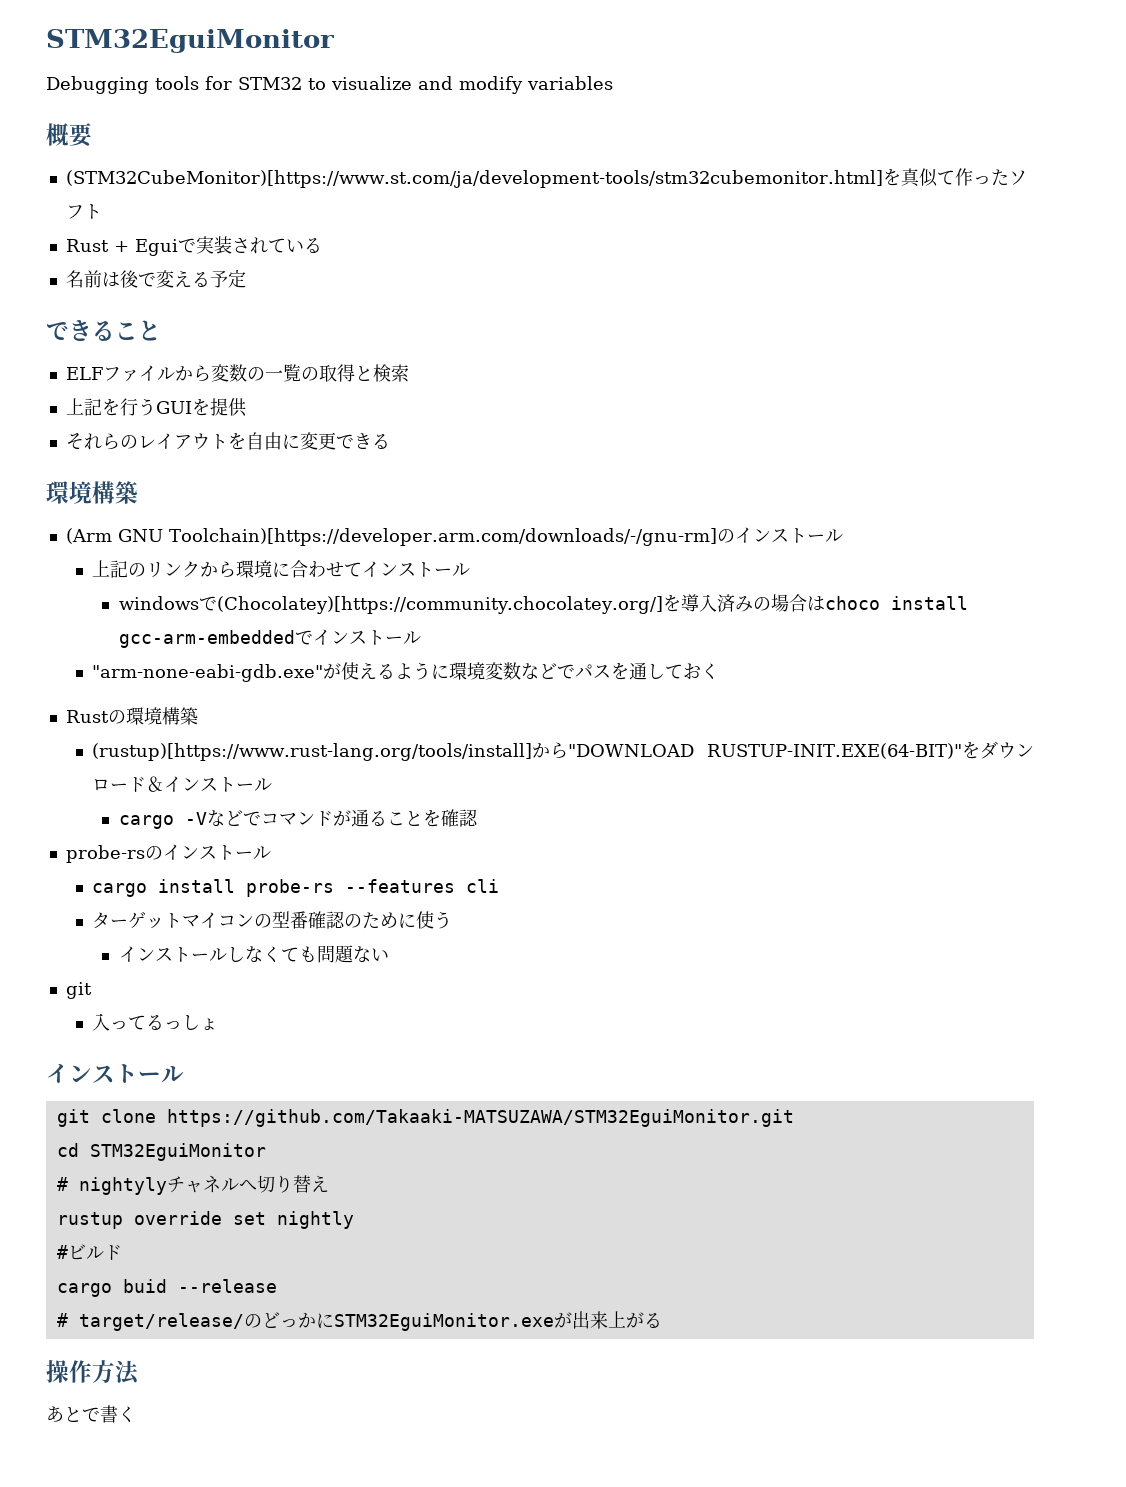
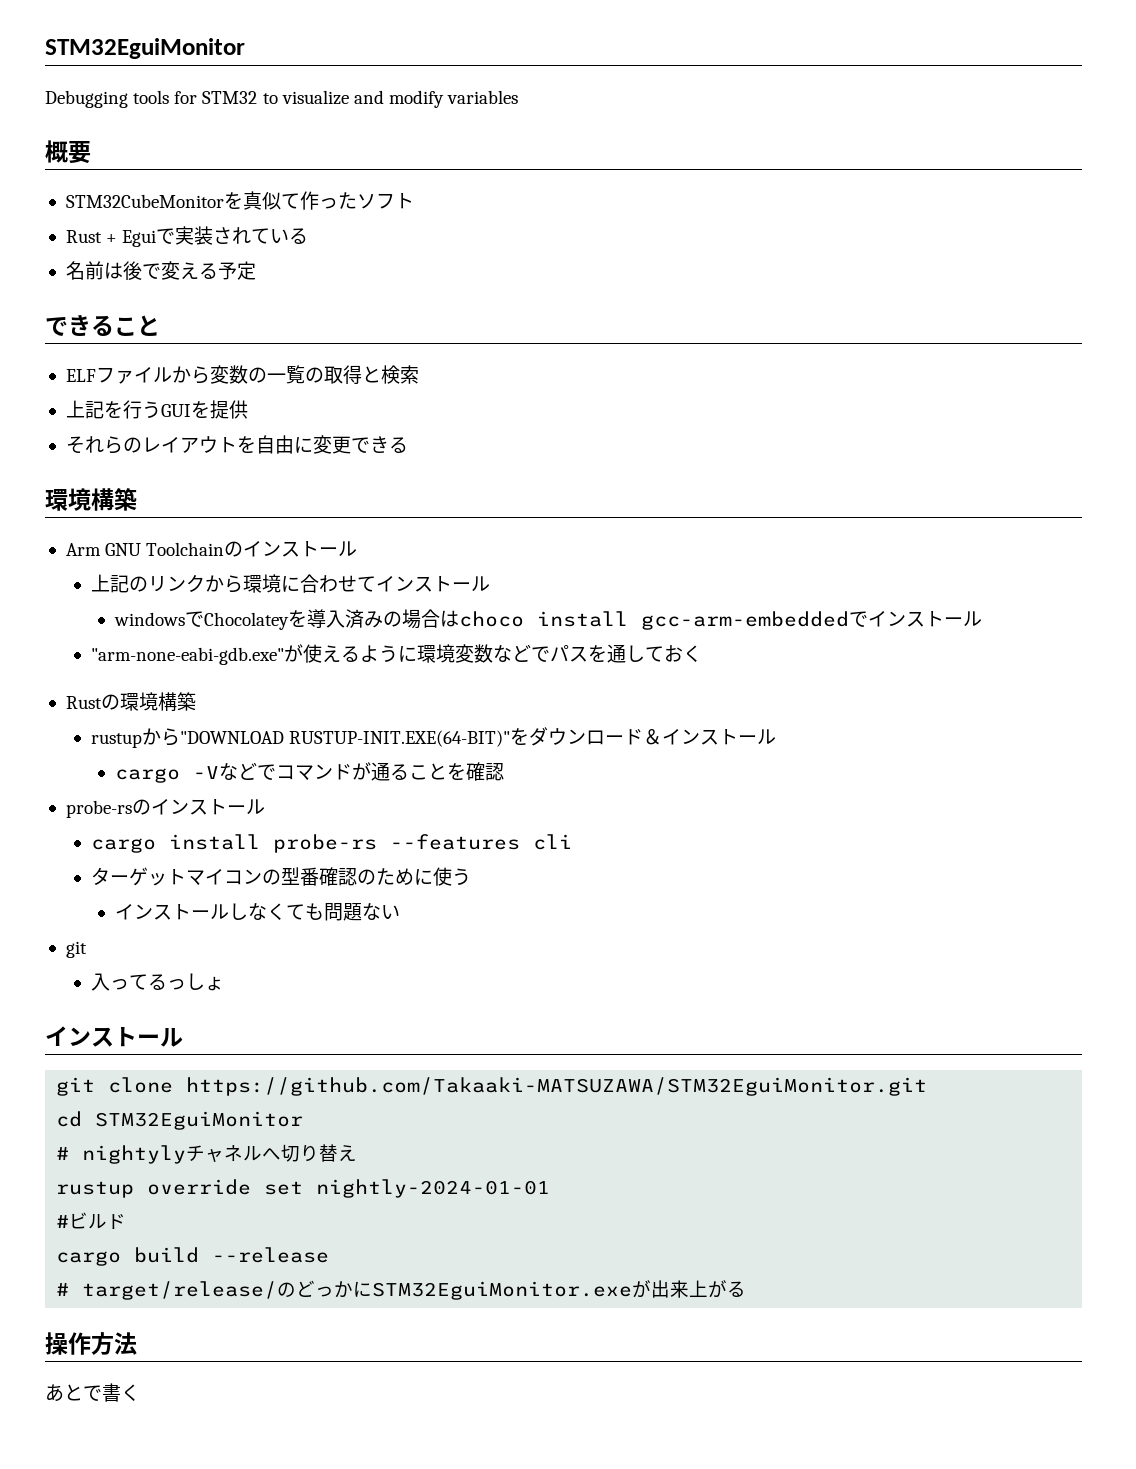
[65,170,883,188] (STM32CubeMonitor)[https://www.st.com/ja/development-tools/stm32cubemonitor.html] -> [65,194,224,208] STM32CubeMonitor
[65,528,717,546] (Arm GNU Toolchain)[https://developer.arm.com/downloads/-/gnu-rm] -> [65,542,225,556] Arm GNU Toolchain
[216,596,664,614] (Chocolatey)[https://community.chocolatey.org/] -> [204,612,290,630] Chocolatey
[92,743,533,761] (rustup)[https://www.rust-lang.org/tools/install] -> [90,733,142,748] rustup
[276,1211,354,1229] nightly -> [316,1179,551,1198] nightly-2024-01-01
[122,1279,167,1293] buid -> [134,1247,200,1263] build

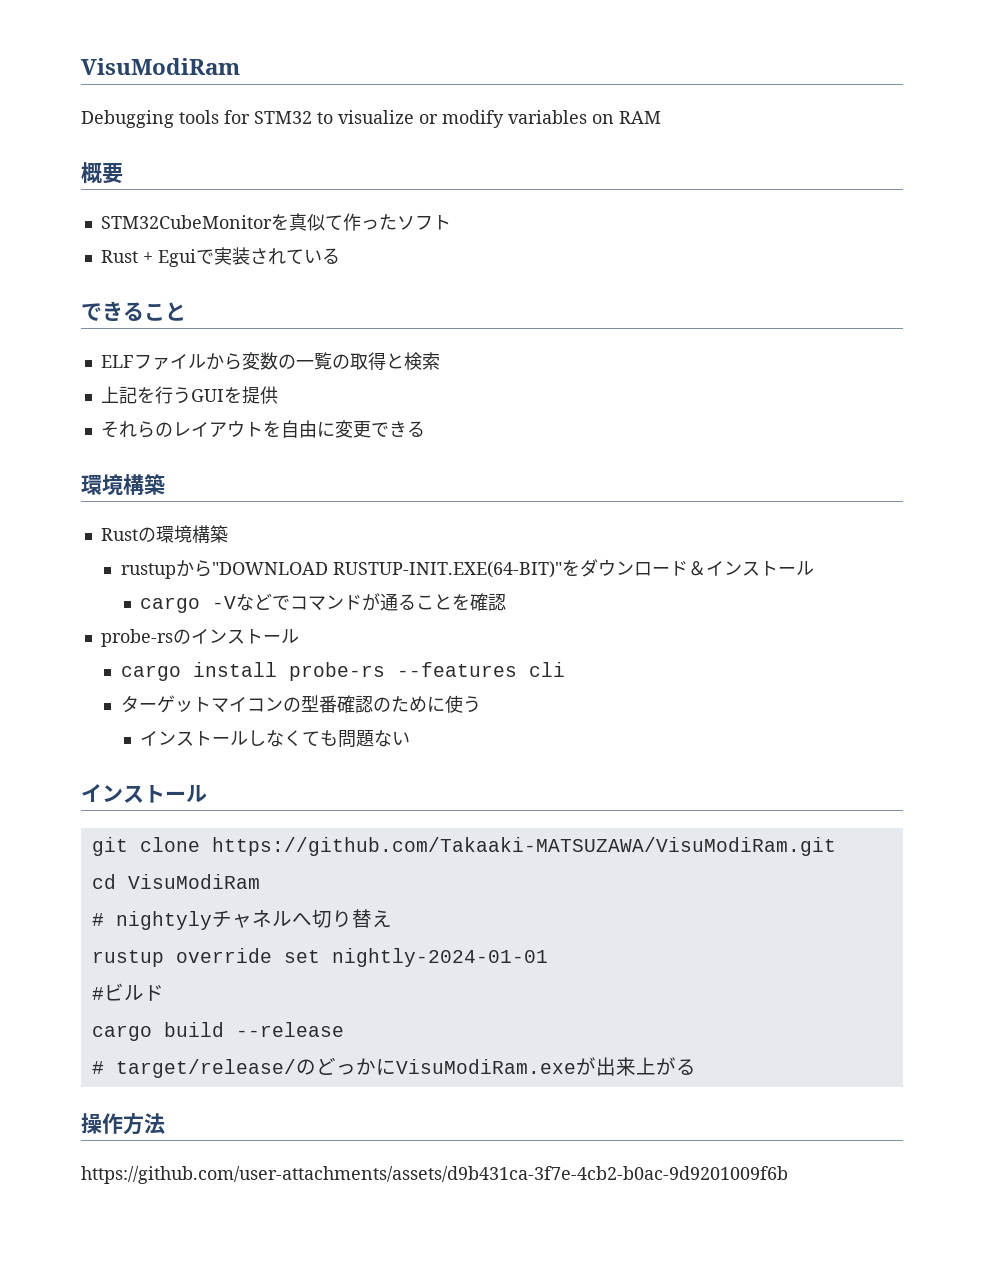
[45,38,245,59] STM32EguiMonitor -> [81,58,240,75] VisuModiRam
[353,90,384,104] and -> [419,114,438,124] or
(519, 97) none -> [592,111,661,124] on RAM
[65,261,256,280] // 名前は後で変える予定 -> (340, 256) none
[65,541,358,557] [90,574,490,593] [114,609,983,630] [90,644,702,665] // Arm GNU Toolchainのインストール // 上記のリンクから環境に合わせてインストール // windowsでChocolateyを導入済みの場合はchoco install gcc-arm-embeddedでインストール // "arm-none-eabi-gdb.exe"が使えるように環境変数などでパスを通しておく -> (165, 484) none
[65,941,87,958] [90,973,224,991] // git // 入ってるっしょ -> (411, 738) none
[186,1077,928,1096] https://github.com/Takaaki-MATSUZAWA/STM32EguiMonitor.git -> [211,837,836,856] https://github.com/Takaaki-MATSUZAWA/VisuModiRam.git
[95,1111,304,1130] STM32EguiMonitor -> [127,874,260,889] VisuModiRam
[372,1281,633,1300] STM32EguiMonitor.exe -> [395,1059,576,1074] VisuModiRam.exe
[45,1383,140,1402] あとで書く -> [81,1166,788,1184] https://github.com/user-attachments/assets/d9b431ca-3f7e-4cb2-b0ac-9d9201009f6b

